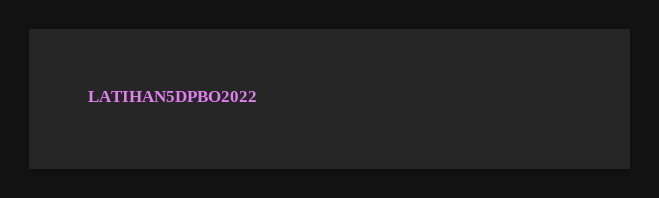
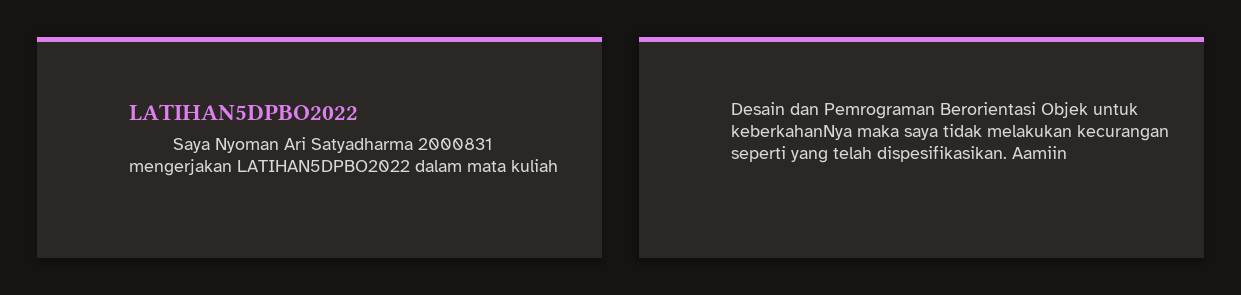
[88,91,257,102] LATIHAN5DPBO2022 -> [129,104,358,121] [173,137,493,153] [129,159,558,176] [731,102,1138,119] [731,124,1169,141] [731,145,1067,163] LATIHAN5DPBO2022 // Saya Nyoman Ari Satyadharma 2000831 mengerjakan LATIHAN5DPBO2022 dalam mata kuliah Desain dan Pemrograman Berorientasi Objek untuk keberkahanNya maka saya tidak melakukan kecurangan seperti yang telah dispesifikasikan. Aamiin

